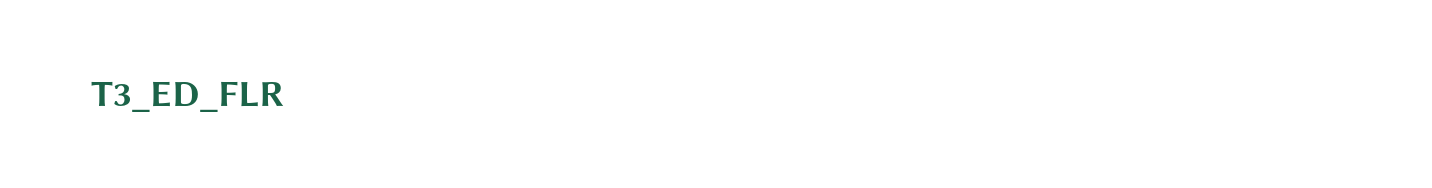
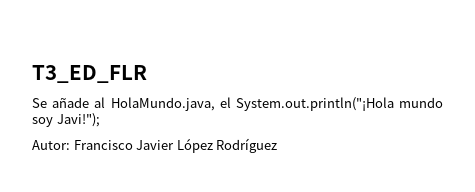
(284, 96) none -> [32,97,443,111] [32,113,100,127] [32,138,278,153] // Se añade al HolaMundo.java, el System.out.println("¡Hola mundo soy Javi!"); // Autor: Francisco Javier López Rodríguez

